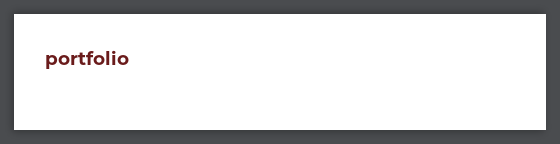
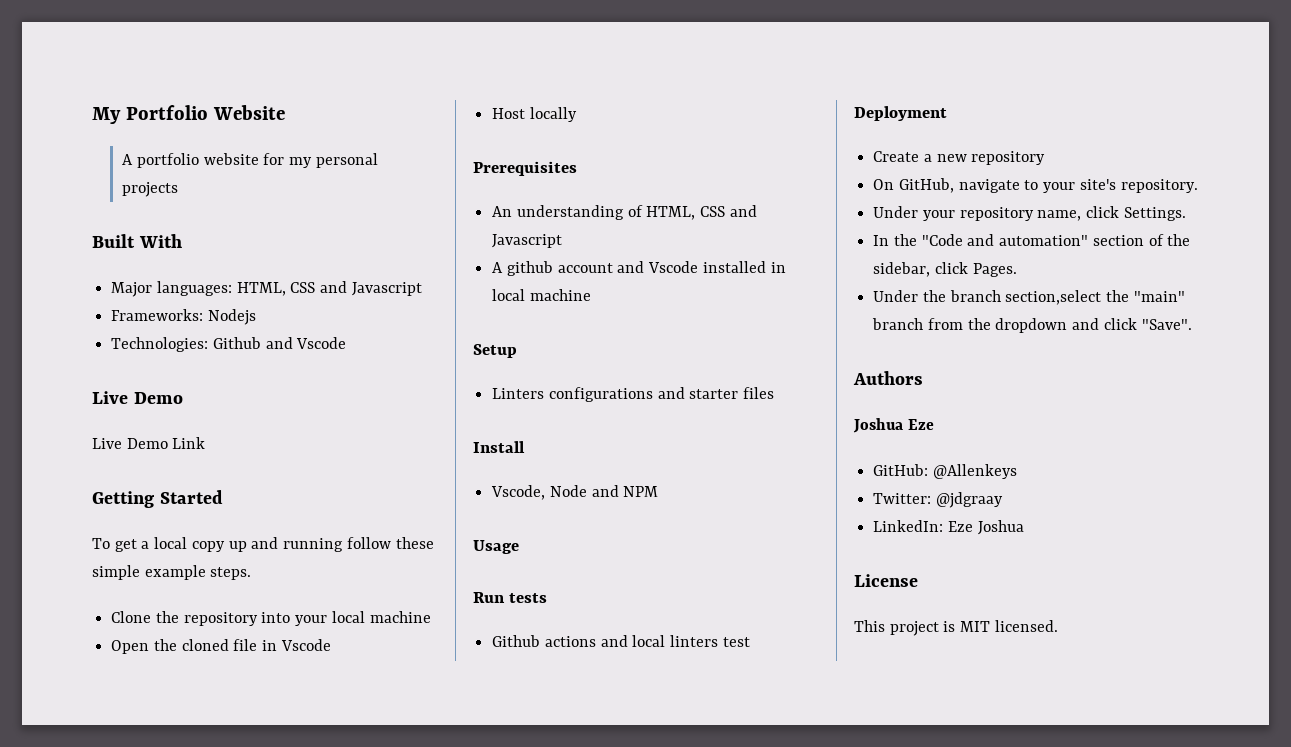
[45,50,129,69] portfolio -> [92,105,285,124] [122,153,378,168] [122,182,179,197] [92,234,182,248] [111,281,422,297] [111,309,256,325] [111,337,347,352] [92,391,183,404] [92,437,206,449] [92,490,223,508] [92,537,434,552] [92,565,252,580] [111,611,431,626] [111,639,331,654] [492,107,577,122] [473,161,577,176] [492,205,757,220] [492,234,563,248] [492,261,786,276] [492,289,591,301] [473,344,517,358] [492,387,775,402] [473,441,525,453] [491,485,659,500] [473,540,519,554] [473,592,548,603] [492,635,750,647] [854,106,947,121] [873,151,1046,165] [873,178,1198,193] [873,206,1186,221] [873,234,1191,246] [873,262,1017,277] [873,290,1185,305] [872,318,1192,333] [853,371,923,385] [853,418,934,433] [873,464,1017,479] [873,492,1003,508] [873,520,1024,535] [854,574,918,587] [854,620,1058,636] My Portfolio Website // A portfolio website for my personal projects // Built With // Major languages: HTML, CSS and Javascript // Frameworks: Nodejs // Technologies: Github and Vscode // Live Demo // Live Demo Link // Getting Started // To get a local copy up and running follow these simple example steps. // Clone the repository into your local machine // Open the cloned file in Vscode // Host locally // Prerequisites // An understanding of HTML, CSS and Javascript // A github account and Vscode installed in local machine // Setup // Linters configurations and starter files // Install // Vscode, Node and NPM // Usage // Run tests // Github actions and local linters test // Deployment // Create a new repository // On GitHub, navigate to your site's repository. // Under your repository name, click Settings. // In the "Code and automation" section of the sidebar, click Pages. // Under the branch section,select the "main" branch from the dropdown and click "Save". // Authors // Joshua Eze // GitHub: @Allenkeys // Twitter: @jdgraay // LinkedIn: Eze Joshua // License // This project is MIT licensed.

